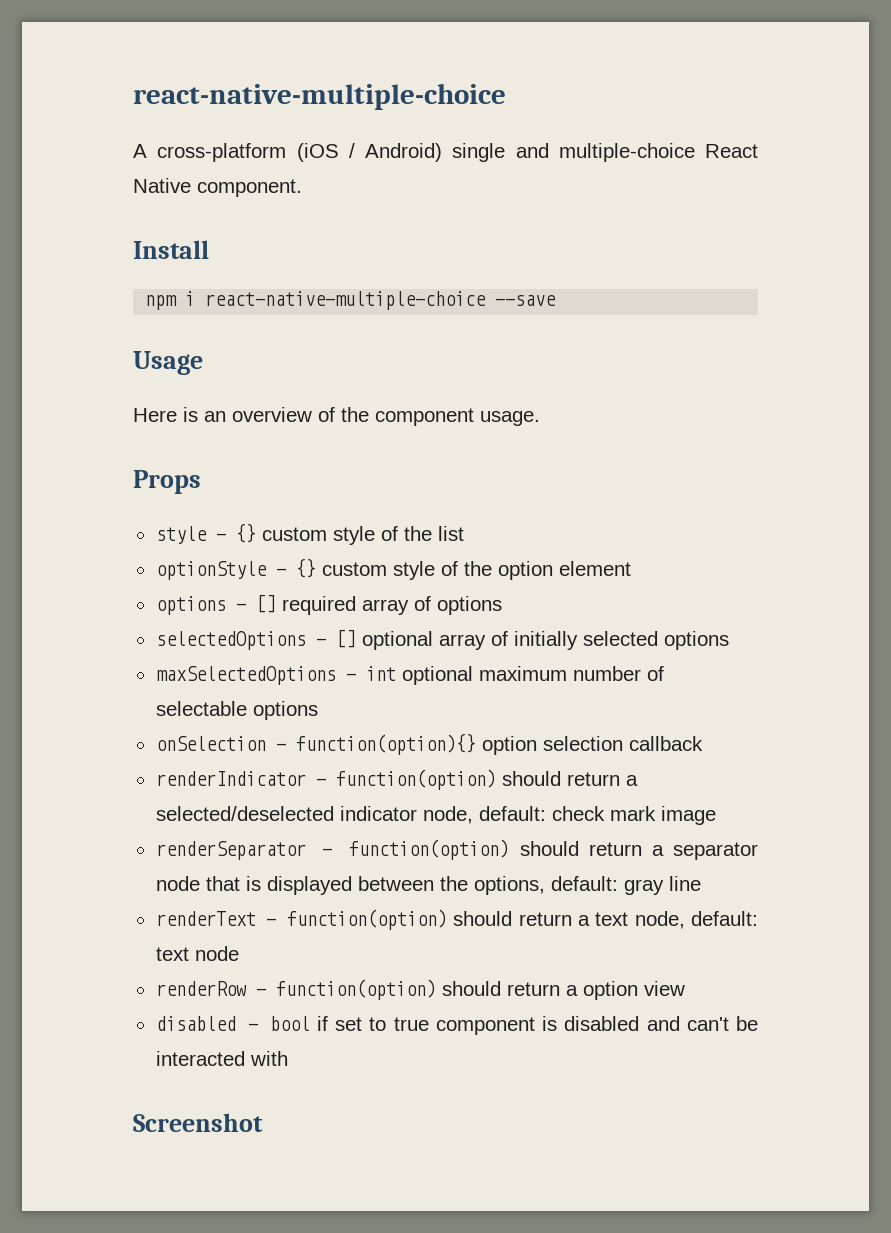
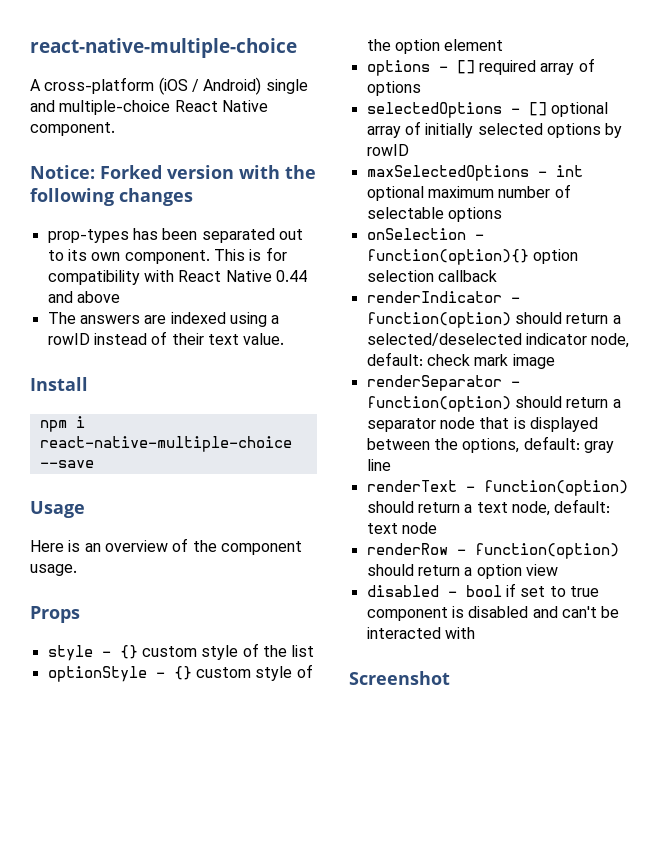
(302, 188) none -> [30,165,316,179] [30,188,193,206] [47,228,303,243] [47,247,287,264] [47,270,307,285] [47,291,120,303] [47,312,280,327] [47,331,285,345] // Notice: Forked version with the following changes // prop-types has been separated out to its own component. This is for compatibility with React Native 0.44 and above // The answers are indexed using a rowID instead of their text value.
(729, 640) none -> [605,123,623,138] [366,144,409,156] by rowID

